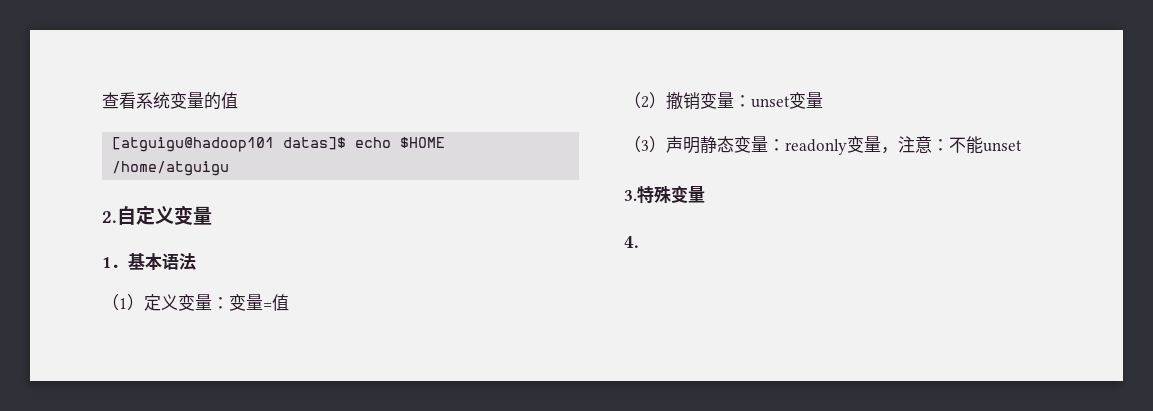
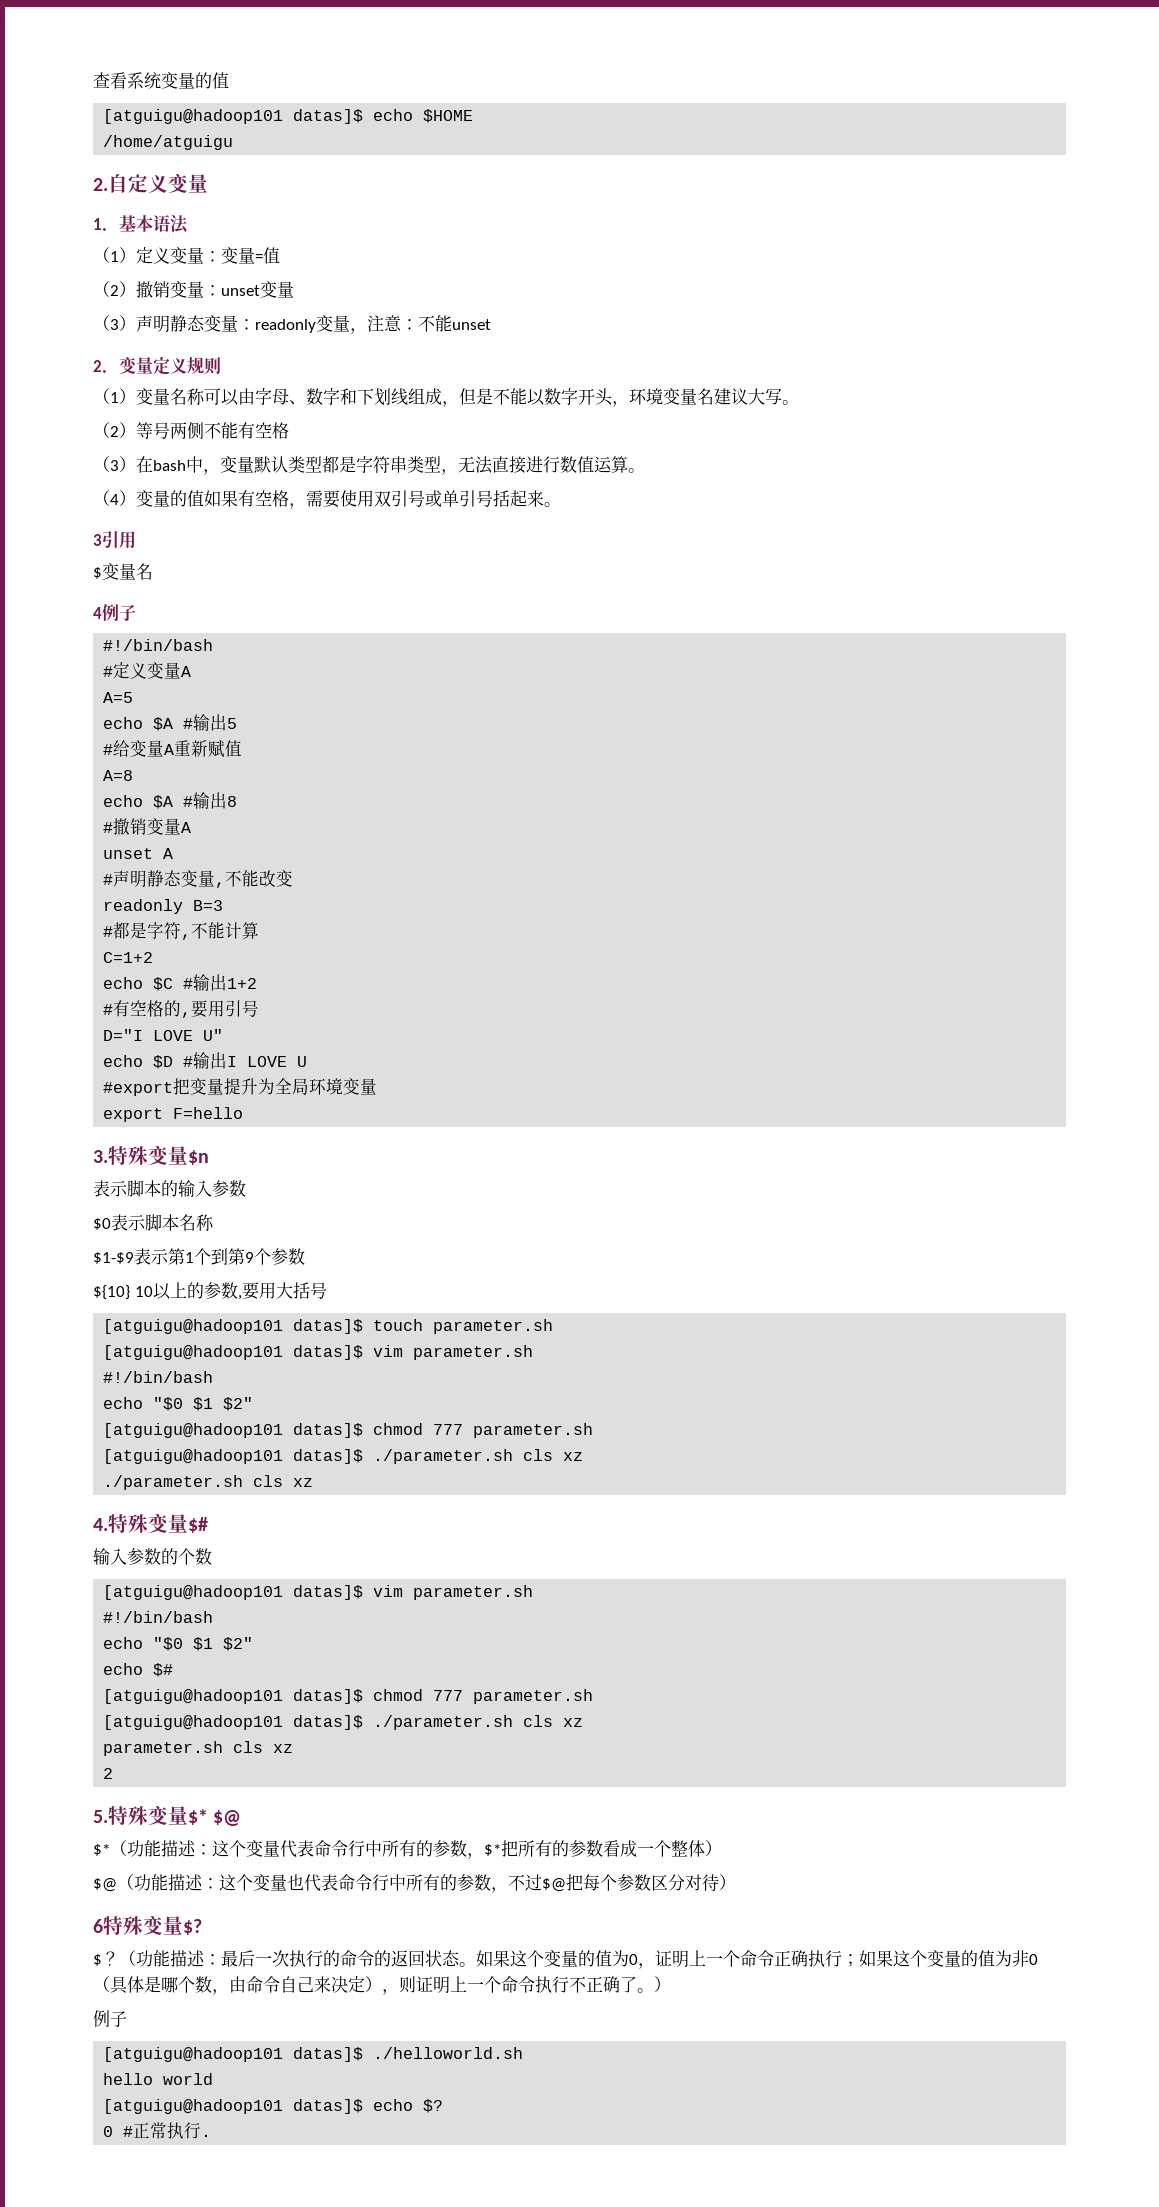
[624,185,705,204] [624,236,639,248] 3.特殊变量 // 4. -> [93,356,221,375] [93,388,799,407] [93,422,289,439] [93,456,645,475] [93,490,561,509] [93,531,136,549] [93,563,153,580] [93,604,136,621] [103,639,214,651] [103,662,192,679] [103,692,134,703] [103,714,238,731] [103,740,243,758] [103,770,134,781] [103,792,238,809] [103,818,192,835] [103,848,174,859] [103,870,294,888] [103,899,224,914] [103,922,260,940] [103,952,154,963] [103,974,258,991] [103,1000,260,1018] [103,1029,224,1041] [103,1052,308,1069] [103,1078,378,1096] [103,1107,244,1122] [93,1145,209,1165] [93,1180,246,1197] [93,1214,214,1231] [93,1248,305,1265] [93,1282,327,1300] [103,1319,554,1334] [103,1345,534,1360] [103,1371,214,1383] [103,1397,254,1411] [103,1423,594,1438] [103,1449,584,1464] [103,1475,314,1490] [93,1513,208,1533] [93,1548,212,1565] [103,1585,534,1600] [103,1611,214,1623] [103,1637,254,1651] [103,1663,174,1677] [103,1689,594,1704] [103,1715,584,1730] [103,1741,294,1756] [103,1768,114,1779] [93,1805,242,1826] [93,1840,722,1859] [93,1874,736,1893] [93,1915,202,1935] [93,1950,1038,1969] [93,1976,671,1995] [93,2010,127,2027] [103,2047,524,2062] [103,2073,214,2085] [103,2099,444,2114] [103,2122,212,2139] 2．变量定义规则 // （1）变量名称可以由字母、数字和下划线组成，但是不能以数字开头，环境变量名建议大写。 // （2）等号两侧不能有空格 // （3）在bash中，变量默认类型都是字符串类型，无法直接进行数值运算。 // （4）变量的值如果有空格，需要使用双引号或单引号括起来。 // 3引用 // $变量名 // 4例子 // #!/bin/bash // #定义变量A // A=5 // echo $A #输出5 // #给变量A重新赋值 // A=8 // echo $A #输出8 // #撤销变量A // unset A // #声明静态变量,不能改变 // readonly B=3 // #都是字符,不能计算 // C=1+2 // echo $C #输出1+2 // #有空格的,要用引号 // D="I LOVE U" // echo $D #输出I LOVE U // #export把变量提升为全局环境变量 // export F=hello // 3.特殊变量$n // 表示脚本的输入参数 // $0表示脚本名称 // $1-$9表示第1个到第9个参数 // ${10} 10以上的参数,要用大括号 // [atguigu@hadoop101 datas]$ touch parameter.sh // [atguigu@hadoop101 datas]$ vim parameter.sh // #!/bin/bash // echo "$0 $1 $2" // [atguigu@hadoop101 datas]$ chmod 777 parameter.sh // [atguigu@hadoop101 datas]$ ./parameter.sh cls xz // ./parameter.sh cls xz // 4.特殊变量$# // 输入参数的个数 // [atguigu@hadoop101 datas]$ vim parameter.sh // #!/bin/bash // echo "$0 $1 $2" // echo $# // [atguigu@hadoop101 datas]$ chmod 777 parameter.sh // [atguigu@hadoop101 datas]$ ./parameter.sh cls xz // parameter.sh cls xz // 2 // 5.特殊变量$* $@ // $*（功能描述：这个变量代表命令行中所有的参数，$*把所有的参数看成一个整体） // $@（功能描述：这个变量也代表命令行中所有的参数，不过$@把每个参数区分对待） // 6特殊变量$? // $？（功能描述：最后一次执行的命令的返回状态。如果这个变量的值为0，证明上一个命令正确执行；如果这个变量的值为非0（具体是哪个数，由命令自己来决定），则证明上一个命令执行不正确了。） // 例子 // [atguigu@hadoop101 datas]$ ./helloworld.sh // hello world // [atguigu@hadoop101 datas]$ echo $? // 0 #正常执行.

